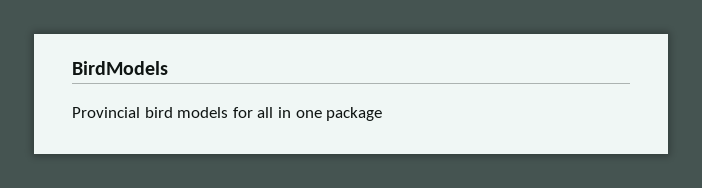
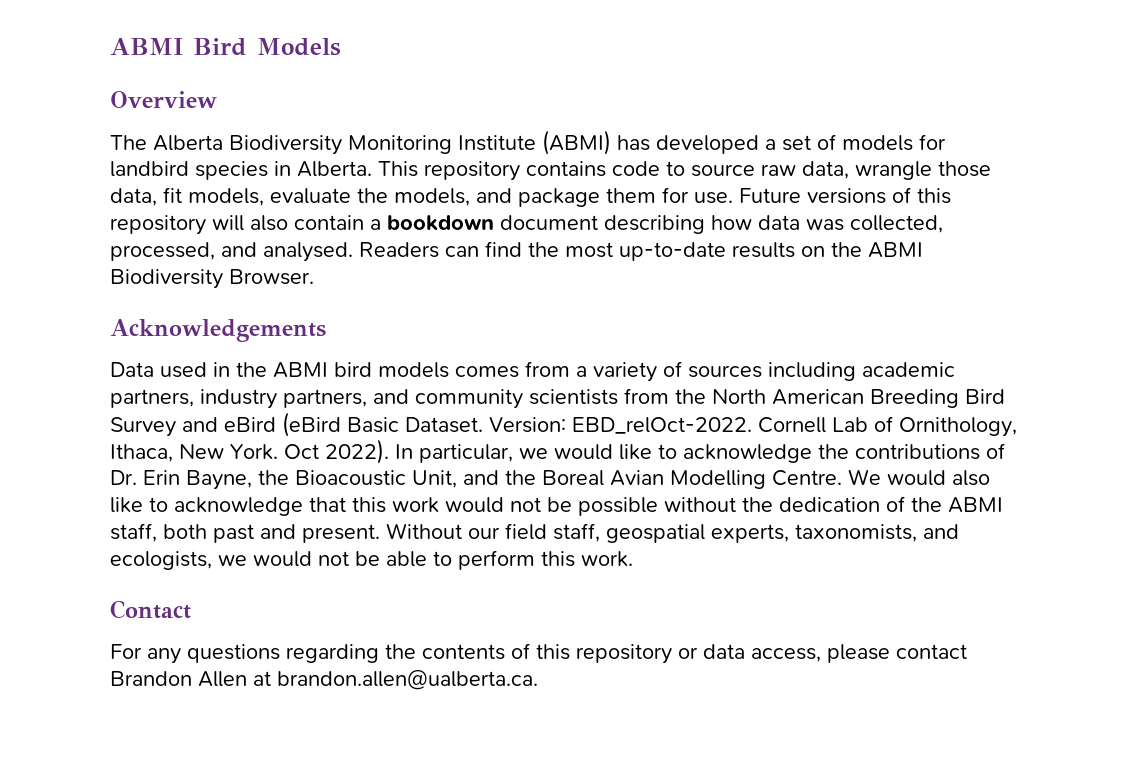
[72,61,168,75] [72,107,383,121] BirdModels // Provincial bird models for all in one package -> [110,38,341,56] [110,91,217,108] [110,130,946,155] [110,161,991,181] [110,187,951,207] [110,215,943,235] [110,241,923,262] [110,269,314,289] [110,319,326,342] [110,361,955,382] [110,388,1005,409] [110,412,1017,437] [110,439,1005,464] [110,469,990,490] [110,496,1003,516] [110,523,959,543] [110,550,633,570] [110,600,191,619] [110,643,967,664] [110,670,538,690] ABMI Bird Models // Overview // The Alberta Biodiversity Monitoring Institute (ABMI) has developed a set of models for landbird species in Alberta. This repository contains code to source raw data, wrangle those data, fit models, evaluate the models, and package them for use. Future versions of this repository will also contain a bookdown document describing how data was collected, processed, and analysed. Readers can find the most up-to-date results on the ABMI Biodiversity Browser. // Acknowledgements // Data used in the ABMI bird models comes from a variety of sources including academic partners, industry partners, and community scientists from the North American Breeding Bird Survey and eBird (eBird Basic Dataset. Version: EBD_relOct-2022. Cornell Lab of Ornithology, Ithaca, New York. Oct 2022). In particular, we would like to acknowledge the contributions of Dr. Erin Bayne, the Bioacoustic Unit, and the Boreal Avian Modelling Centre. We would also like to acknowledge that this work would not be possible without the dedication of the ABMI staff, both past and present. Without our field staff, geospatial experts, taxonomists, and ecologists, we would not be able to perform this work. // Contact // For any questions regarding the contents of this repository or data access, please contact Brandon Allen at brandon.allen@ualberta.ca.

